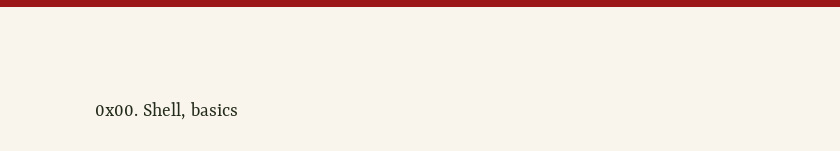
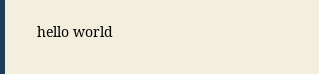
[95,102,238,120] 0x00. Shell, basics -> [37,26,113,37] hello world

